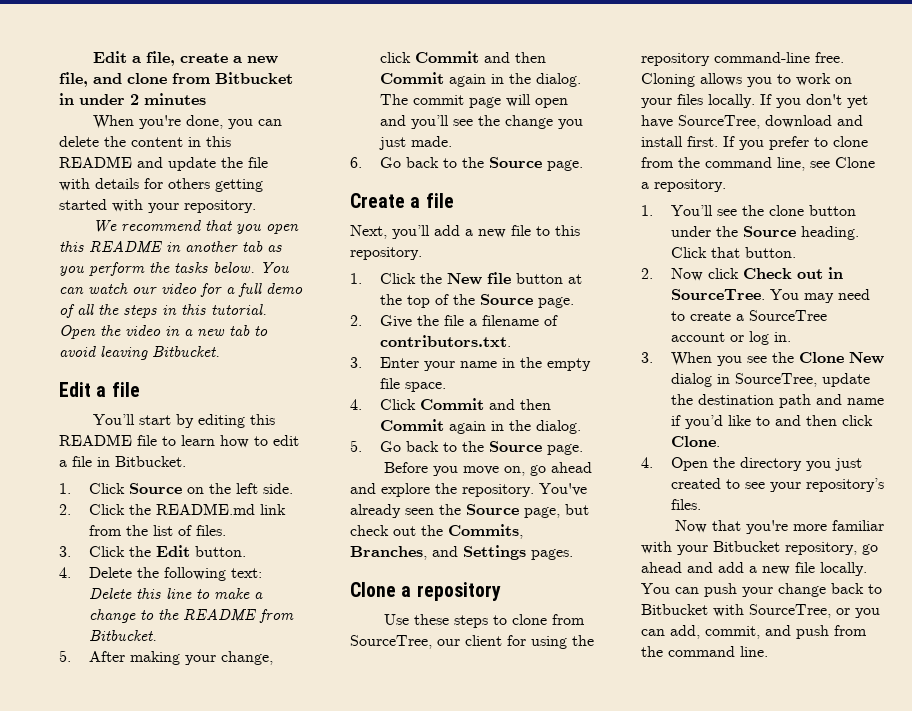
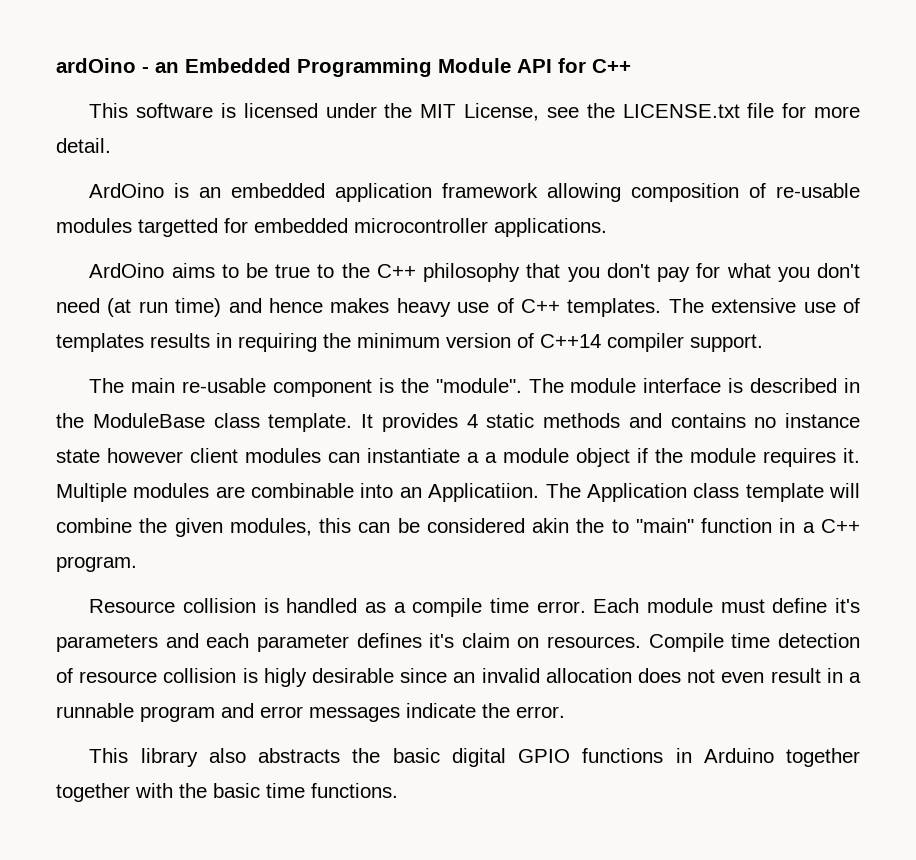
[92,51,278,66] [59,72,293,87] [59,93,206,105] [92,115,282,129] [59,136,231,147] [59,156,268,171] [59,178,263,192] [59,199,256,213] [92,220,299,234] [59,240,282,253] [59,262,289,276] [59,283,303,297] [59,304,267,318] [59,325,268,339] [59,346,220,360] [59,382,140,397] [92,414,275,428] [59,434,299,448] [59,456,186,467] [59,483,294,494] [59,503,287,515] [89,525,227,536] [59,545,247,557] [59,567,263,581] [89,588,264,599] [89,608,295,623] [89,630,158,641] [59,650,274,665] [380,51,547,63] [380,72,582,87] [380,94,569,108] [380,115,584,129] [379,136,453,150] [350,157,584,171] [350,193,454,208] [350,225,580,239] [350,247,422,260] [350,272,583,285] [380,294,575,308] [350,315,559,328] [380,335,512,347] [350,357,592,371] [380,378,447,392] [350,398,552,410] [380,419,582,434] [350,440,584,455] [383,462,592,476] [350,483,587,497] [350,504,589,518] [350,524,523,539] [350,545,573,560] [350,582,501,601] [383,614,585,628] [350,635,594,649] [641,52,844,66] [641,73,852,87] [641,94,868,108] [641,115,863,129] [641,136,868,150] [641,157,875,171] [641,179,726,192] [641,205,857,216] [671,226,860,240] [671,247,797,258] [641,267,844,281] [671,289,871,303] [671,310,828,321] [671,331,792,345] [641,352,885,366] [671,373,871,387] [671,394,885,408] [671,415,874,429] [671,436,721,447] [641,457,863,471] [671,478,885,492] [671,499,702,510] [674,520,884,534] [641,541,878,555] [641,562,867,576] [641,583,882,597] [641,604,880,618] [641,625,867,639] [641,646,768,657] Edit a file, create a new file, and clone from Bitbucket in under 2 minutes // When you're done, you can delete the content in this README and update the file with details for others getting started with your repository. // We recommend that you open this README in another tab as you perform the tasks below. You can watch our video for a full demo of all the steps in this tutorial. Open the video in a new tab to avoid leaving Bitbucket. // Edit a file // You’ll start by editing this README file to learn how to edit a file in Bitbucket. // 1. Click Source on the left side. // 2. Click the README.md link from the list of files. // 3. Click the Edit button. // 4. Delete the following text: Delete this line to make a change to the README from Bitbucket. // 5. After making your change, click Commit and then Commit again in the dialog. The commit page will open and you’ll see the change you just made. // 6. Go back to the Source page. // Create a file // Next, you’ll add a new file to this repository. // 1. Click the New file button at the top of the Source page. // 2. Give the file a filename of contributors.txt. // 3. Enter your name in the empty file space. // 4. Click Commit and then Commit again in the dialog. // 5. Go back to the Source page. // Before you move on, go ahead and explore the repository. You've already seen the Source page, but check out the Commits, Branches, and Settings pages. // Clone a repository // Use these steps to clone from SourceTree, our client for using the repository command-line free. Cloning allows you to work on your files locally. If you don't yet have SourceTree, download and install first. If you prefer to clone from the command line, see Clone a repository. // 1. You’ll see the clone button under the Source heading. Click that button. // 2. Now click Check out in SourceTree. You may need to create a SourceTree account or log in. // 3. When you see the Clone New dialog in SourceTree, update the destination path and name if you’d like to and then click Clone. // 4. Open the directory you just created to see your repository’s files. // Now that you're more familiar with your Bitbucket repository, go ahead and add a new file locally. You can push your change back to Bitbucket with SourceTree, or you can add, commit, and push from the command line. -> [56,58,631,77] [89,103,860,121] [56,138,111,153] [89,183,861,202] [56,218,607,237] [89,263,860,282] [56,298,860,317] [56,333,763,352] [89,378,860,397] [56,413,860,432] [56,448,860,467] [56,483,861,502] [56,518,860,537] [56,556,137,572] [89,598,860,617] [56,633,860,652] [56,668,862,687] [56,703,565,722] [89,748,860,767] [56,783,398,802] ardOino - an Embedded Programming Module API for C++ // This software is licensed under the MIT License, see the LICENSE.txt file for more detail. // ArdOino is an embedded application framework allowing composition of re-usable modules targetted for embedded microcontroller applications. // ArdOino aims to be true to the C++ philosophy that you don't pay for what you don't need (at run time) and hence makes heavy use of C++ templates. The extensive use of templates results in requiring the minimum version of C++14 compiler support. // The main re-usable component is the "module". The module interface is described in the ModuleBase class template. It provides 4 static methods and contains no instance state however client modules can instantiate a a module object if the module requires it. Multiple modules are combinable into an Applicatiion. The Application class template will combine the given modules, this can be considered akin the to "main" function in a C++ program. // Resource collision is handled as a compile time error. Each module must define it's parameters and each parameter defines it's claim on resources. Compile time detection of resource collision is higly desirable since an invalid allocation does not even result in a runnable program and error messages indicate the error. // This library also abstracts the basic digital GPIO functions in Arduino together together with the basic time functions.

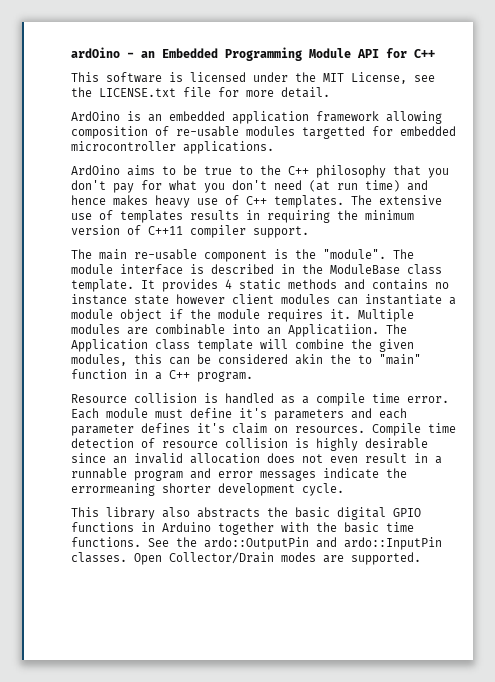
[540,334,601,348] C++14 -> [148,226,183,235] C++11
[485,452,497,463] a -> (456, 301) none
[263,668,307,687] higly -> [316,438,358,451] highly
[516,706,565,718] error. -> [71,483,344,496] errormeaning shorter development cycle.
[56,783,130,802] together -> (274, 528) none
(398, 790) none -> [148,537,442,550] [71,552,421,565] See the ardo::OutputPin and ardo::InputPin classes. Open Collector/Drain modes are supported.

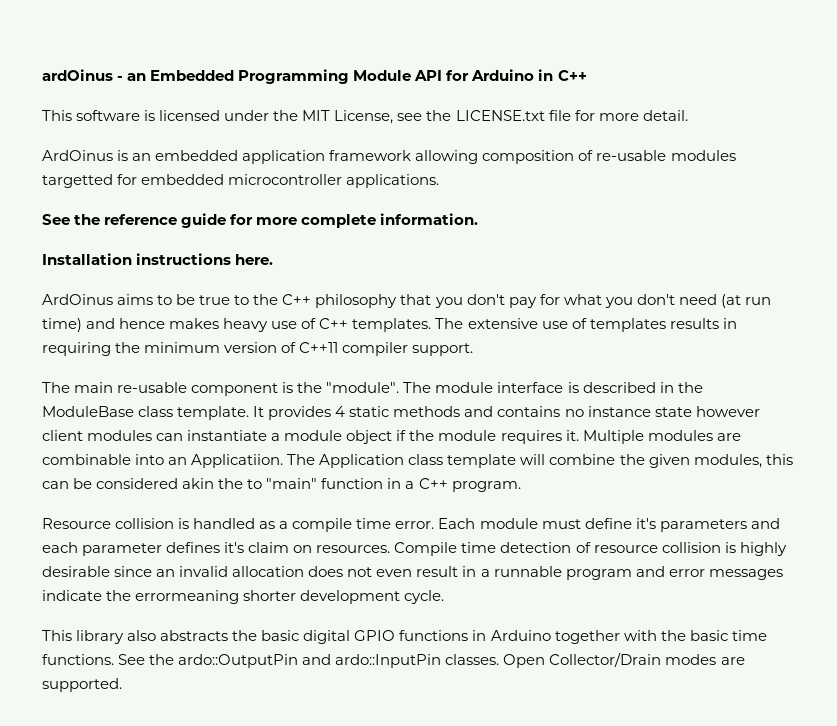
[71,47,120,58] ardOino -> [42,69,113,81] ardOinus
(407, 53) none -> [471,69,554,81] Arduino in
[71,111,120,121] ArdOino -> [42,150,113,161] ArdOinus
[71,165,120,175] ArdOino -> [42,213,479,228] [42,253,274,265] [42,294,113,305] See the reference guide for more complete information. // Installation instructions here. // ArdOinus

